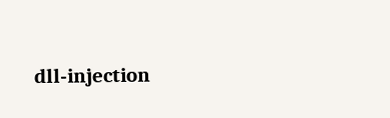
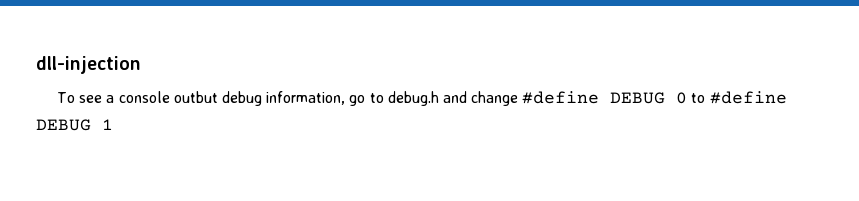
(151, 77) none -> [57,91,787,106] [36,119,113,131] // To see a console outbut debug information, go to debug.h and change #define DEBUG 0 to #define DEBUG 1

